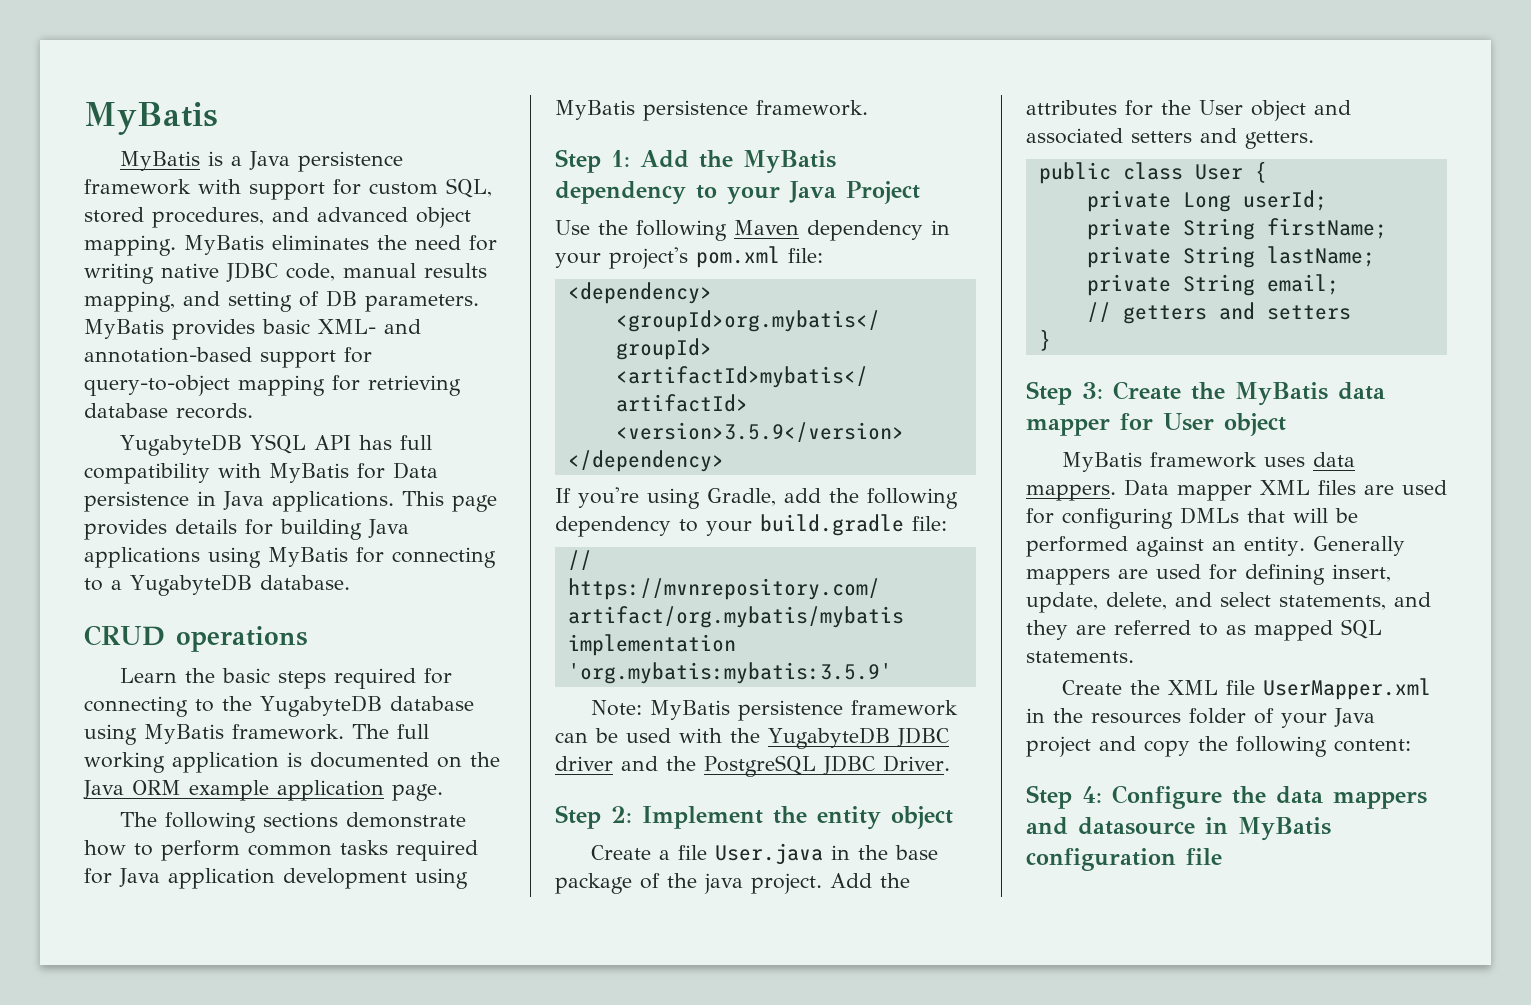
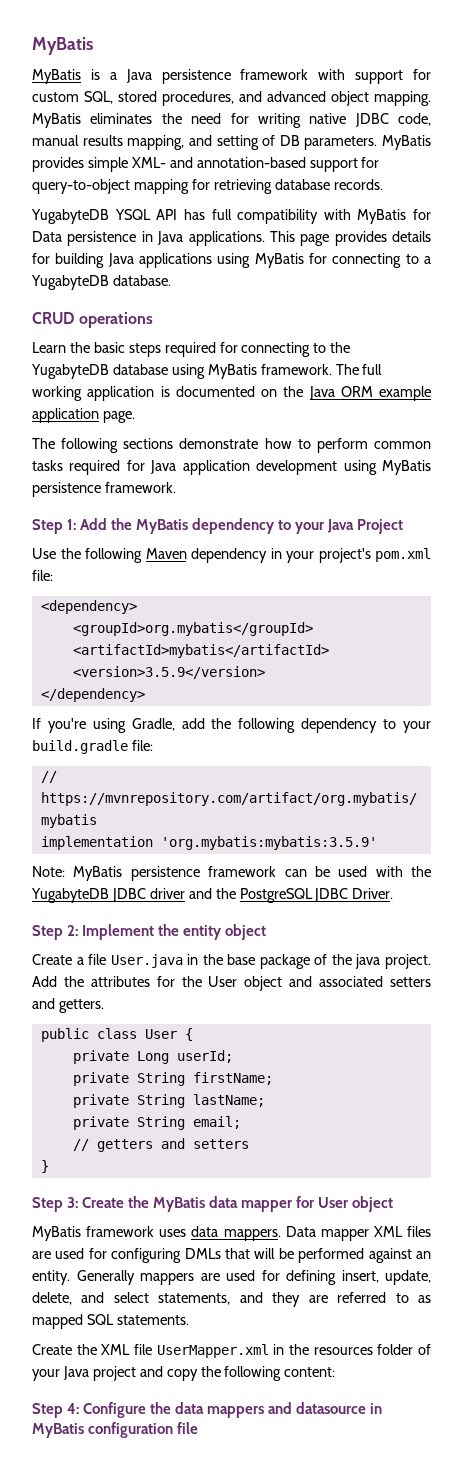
[262,319,310,334] basic -> [87,157,128,172] simple

